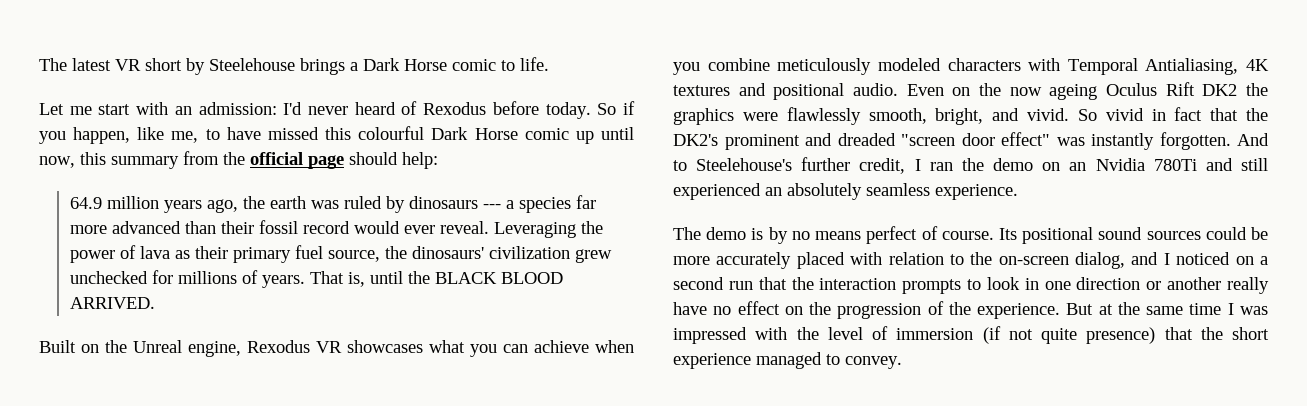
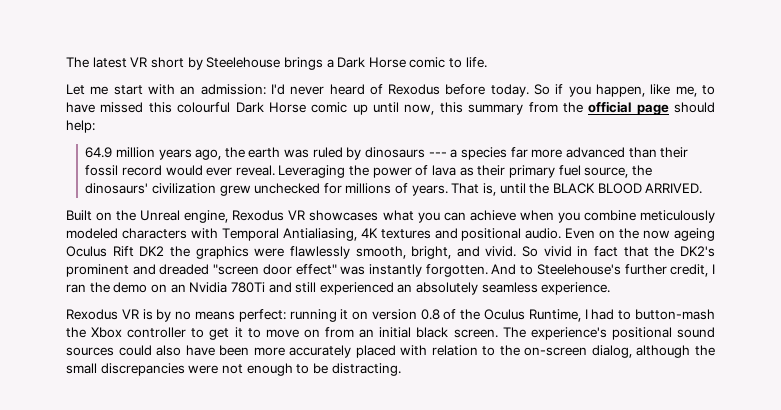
[673,227,747,240] The demo -> [66,309,139,320] Rexodus VR
[866,226,1017,244] perfect of course. Its -> [238,309,715,322] [66,327,607,340] perfect: running it on version 0.8 of the Oculus Runtime, I had to button-mash the Xbox controller to get it to move on from an initial black screen. The experience's
[1251,227,1268,240] be -> [156,345,250,356] also have been
[1131,252,1268,265] [673,277,1269,294] [673,301,1268,319] [673,326,1269,344] [673,352,902,369] and I noticed on a second run that the interaction prompts to look in one direction or another really have no effect on the progression of the experience. But at the same time I was impressed with the level of immersion (if not quite presence) that the short experience managed to convey. -> [636,345,715,358] [66,363,401,376] although the small discrepancies were not enough to be distracting.

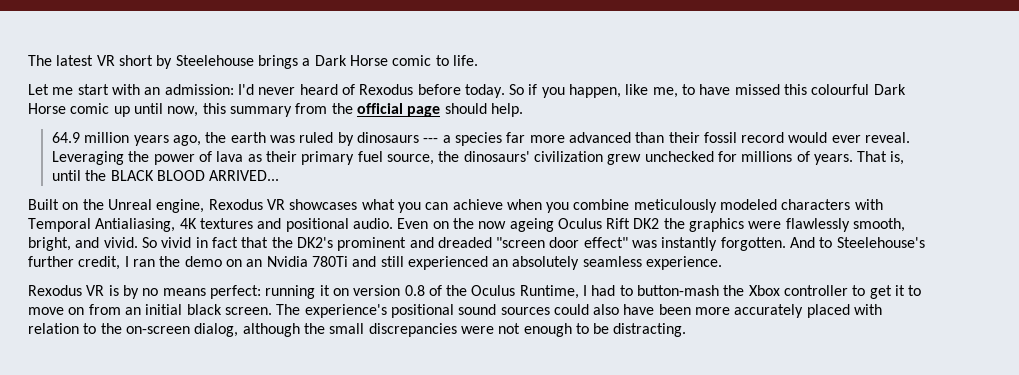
[66,120,95,133] help: -> [490,103,523,117] help.
[645,183,703,194] ARRIVED. -> [209,170,280,181] ARRIVED...

